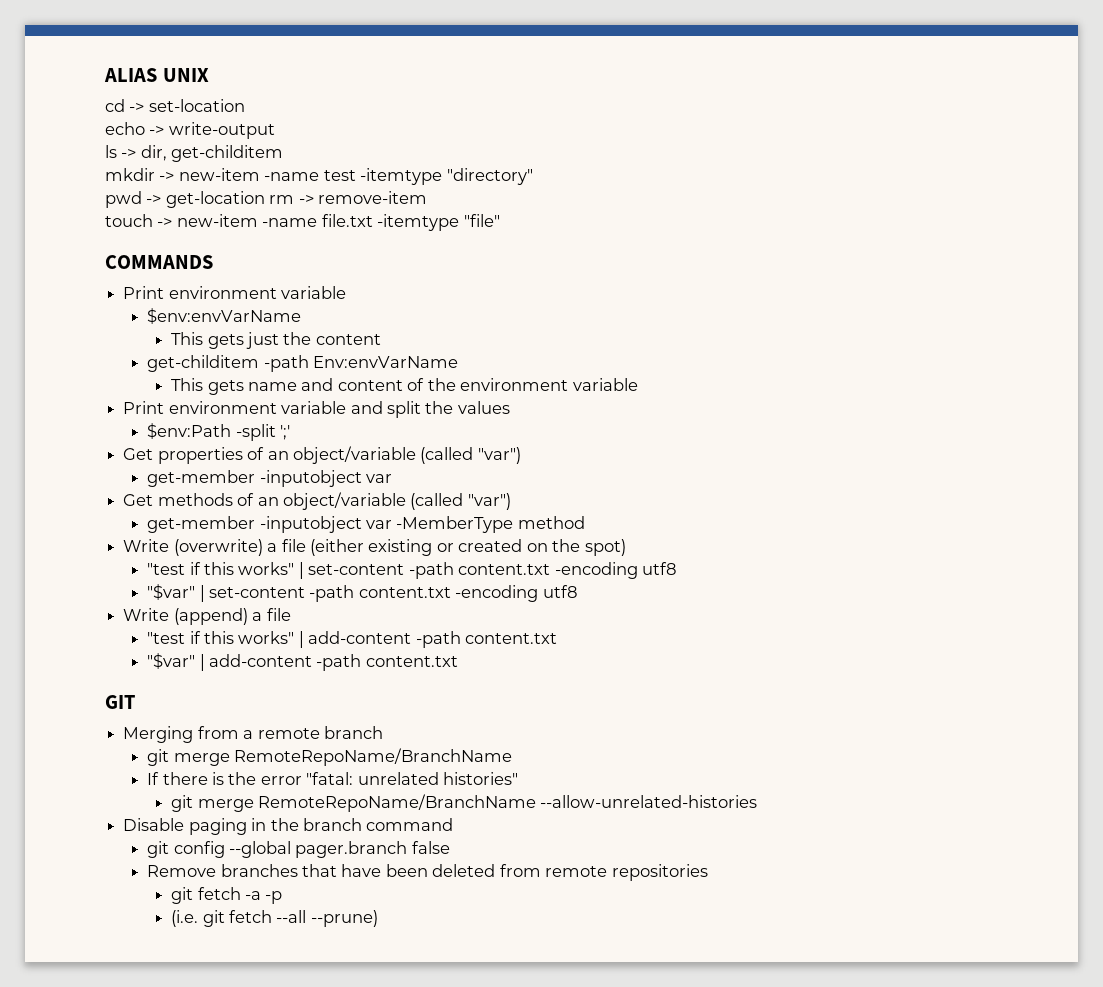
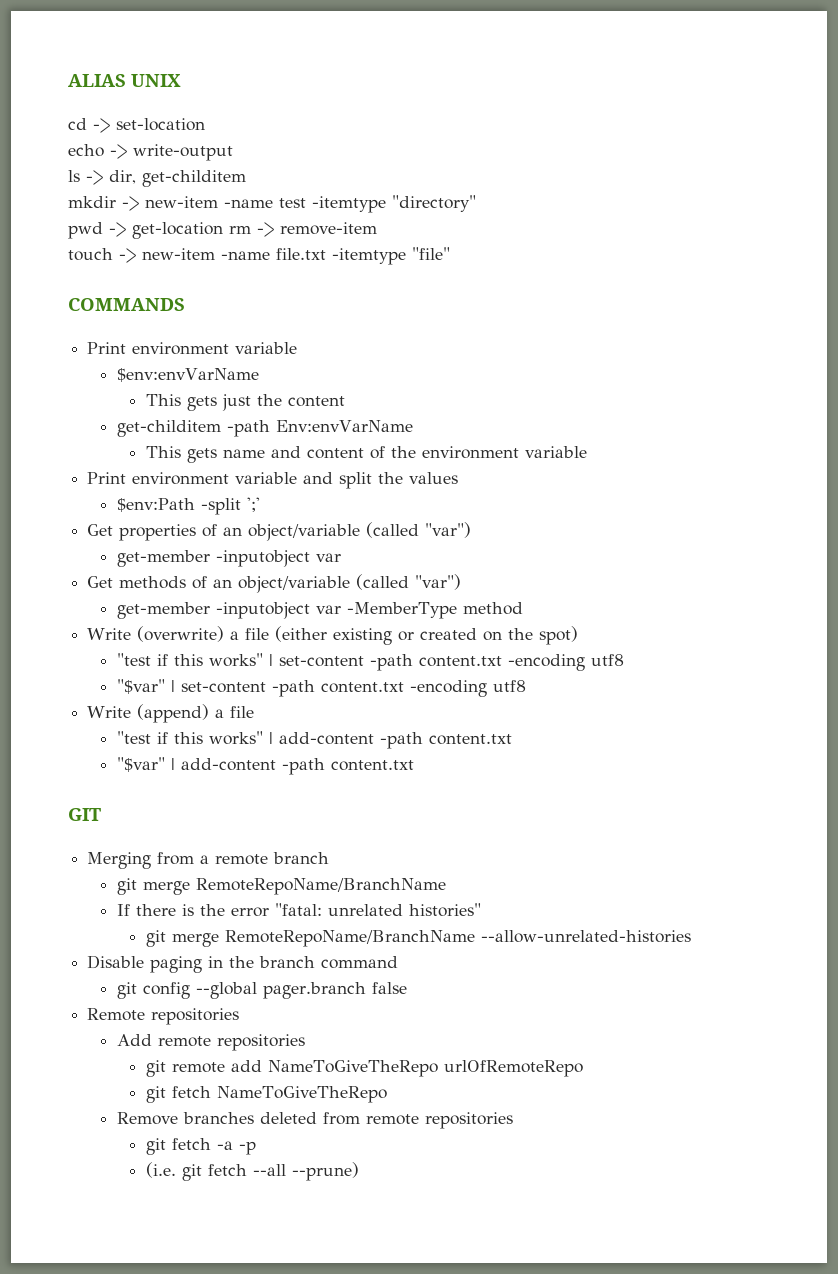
(450, 847) none -> [87,1008,240,1025] [116,1034,305,1051] [145,1060,583,1077] [145,1086,387,1103] // Remote repositories // Add remote repositories // git remote add NameToGiveTheRepo urlOfRemoteRepo // git fetch NameToGiveTheRepo
[302,864,428,877] that have been -> (254, 1118) none

